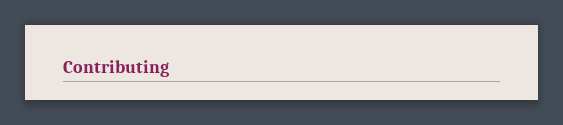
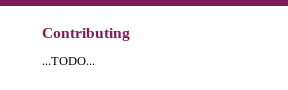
(169, 68) none -> [42,57,95,65] // ...TODO...

